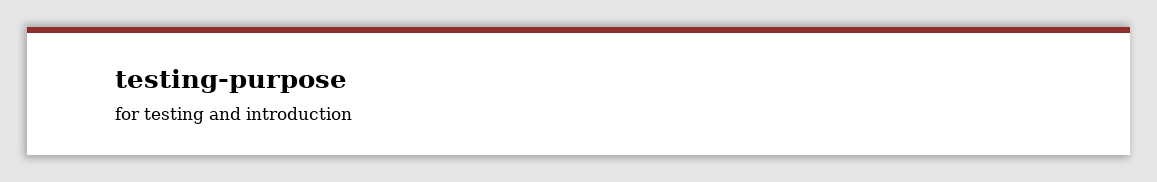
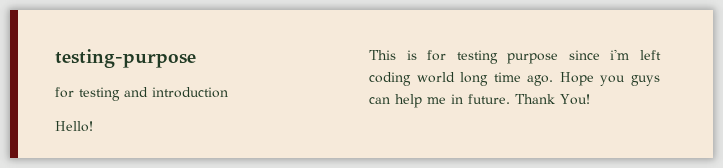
(352, 113) none -> [55,121,93,132] [369,49,661,64] [369,72,660,86] [369,94,590,108] // Hello! // This is for testing purpose since i'm left coding world long time ago. Hope you guys can help me in future. Thank You!

